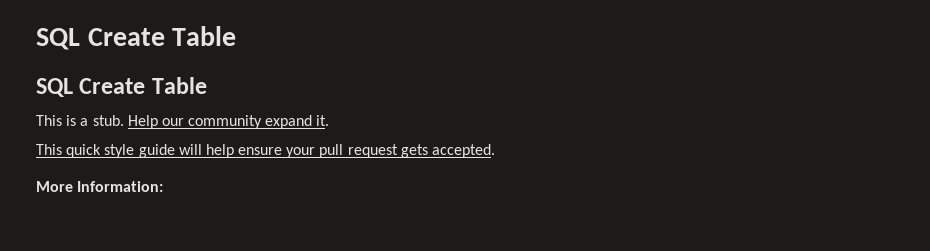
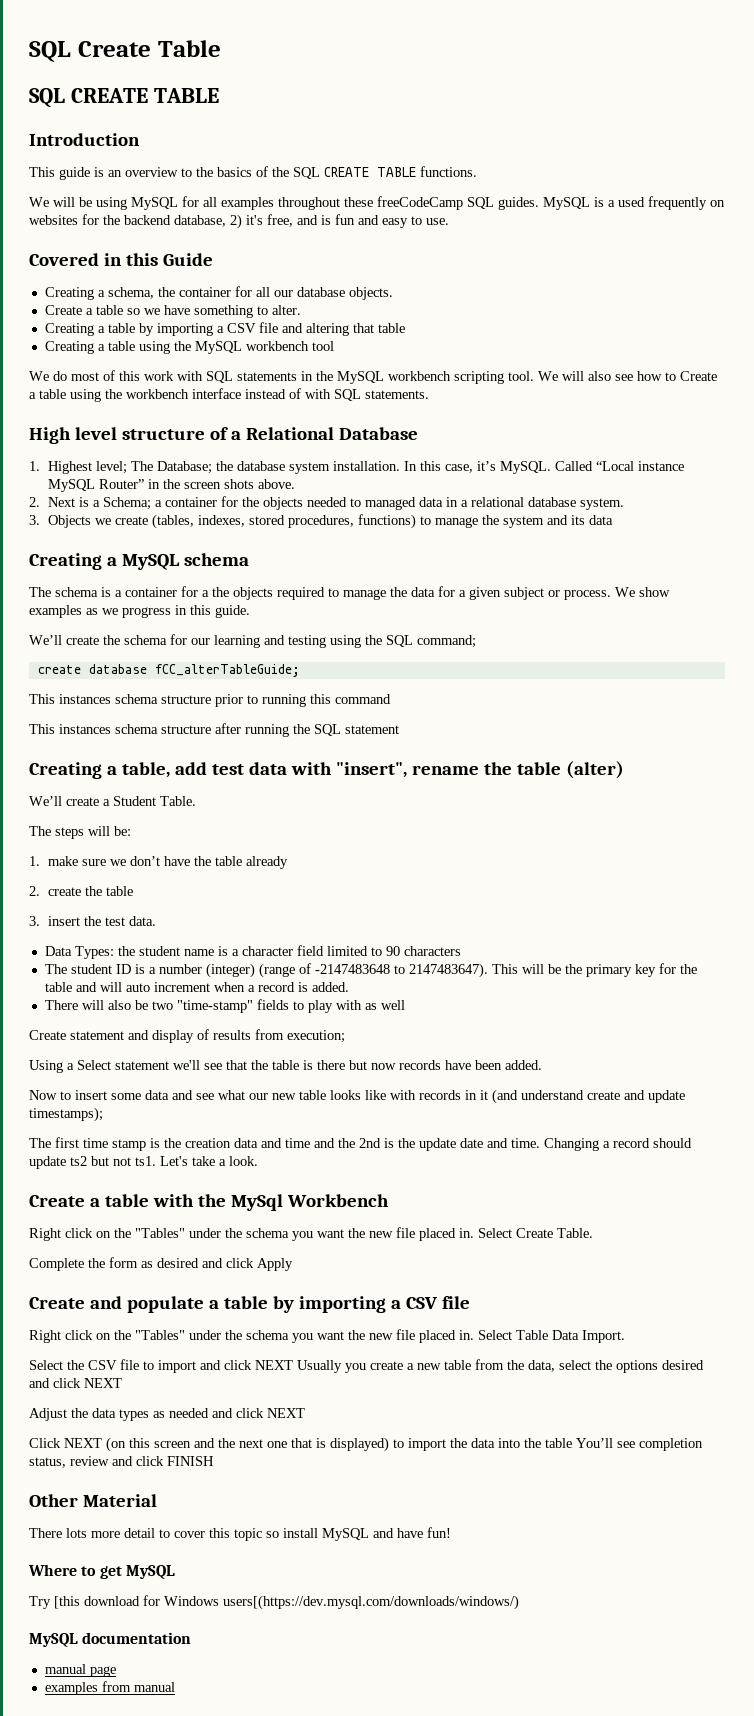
[79,77,207,94] [36,115,330,129] [36,144,496,158] [36,181,164,192] Create Table // This is a stub. Help our community expand it. // This quick style guide will help ensure your pull request gets accepted. // More Information: -> [70,88,219,103] [29,133,140,146] [29,166,477,180] [29,196,725,210] [29,214,449,229] [29,253,213,266] [44,286,393,300] [44,305,301,318] [44,322,405,336] [44,341,334,354] [29,370,717,384] [29,388,429,402] [29,427,418,444] [29,461,684,474] [47,479,295,492] [29,496,624,510] [29,514,613,529] [29,553,249,570] [29,586,670,600] [29,605,250,618] [29,634,476,648] [37,664,300,677] [29,694,391,707] [29,723,399,737] [29,761,624,779] [29,796,196,806] [29,826,131,839] [29,856,288,869] [29,886,133,896] [29,916,156,926] [44,945,461,959] [44,963,697,978] [44,982,349,992] [44,999,405,1013] [29,1029,345,1043] [29,1060,542,1073] [29,1089,685,1104] [29,1107,103,1122] [29,1137,692,1151] [29,1156,258,1169] [29,1194,389,1211] [29,1227,593,1241] [29,1257,293,1271] [29,1296,470,1313] [29,1329,625,1343] [29,1359,704,1373] [29,1378,122,1388] [29,1408,305,1421] [29,1437,703,1452] [29,1456,214,1468] [29,1494,157,1507] [29,1527,451,1541] [28,1564,175,1579] [29,1595,519,1610] [29,1632,192,1647] [44,1664,116,1677] [44,1681,175,1695] CREATE TABLE // Introduction // This guide is an overview to the basics of the SQL CREATE TABLE functions. // We will be using MySQL for all examples throughout these freeCodeCamp SQL guides. MySQL is a used frequently on websites for the backend database, 2) it's free, and is fun and easy to use. // Covered in this Guide // Creating a schema, the container for all our database objects. // Create a table so we have something to alter. // Creating a table by importing a CSV file and altering that table // Creating a table using the MySQL workbench tool // We do most of this work with SQL statements in the MySQL workbench scripting tool. We will also see how to Create a table using the workbench interface instead of with SQL statements. // High level structure of a Relational Database // 1. Highest level; The Database; the database system installation. In this case, it’s MySQL. Called “Local instance MySQL Router” in the screen shots above. // 2. Next is a Schema; a container for the objects needed to managed data in a relational database system. // 3. Objects we create (tables, indexes, stored procedures, functions) to manage the system and its data // Creating a MySQL schema // The schema is a container for a the objects required to manage the data for a given subject or process. We show examples as we progress in this guide. // We’ll create the schema for our learning and testing using the SQL command; // create database fCC_alterTableGuide; // This instances schema structure prior to running this command // This instances schema structure after running the SQL statement // Creating a table, add test data with "insert", rename the table (alter) // We’ll create a Student Table. // The steps will be: // 1. make sure we don’t have the table already // 2. create the table // 3. insert the test data. // Data Types: the student name is a character field limited to 90 characters // The student ID is a number (integer) (range of -2147483648 to 2147483647). This will be the primary key for the table and will auto increment when a record is added. // There will also be two "time-stamp" fields to play with as well // Create statement and display of results from execution; // Using a Select statement we'll see that the table is there but now records have been added. // Now to insert some data and see what our new table looks like with records in it (and understand create and update timestamps); // The first time stamp is the creation data and time and the 2nd is the update date and time. Changing a record should update ts2 but not ts1. Let's take a look. // Create a table with the MySql Workbench // Right click on the "Tables" under the schema you want the new file placed in. Select Create Table. // Complete the form as desired and click Apply // Create and populate a table by importing a CSV file // Right click on the "Tables" under the schema you want the new file placed in. Select Table Data Import. // Select the CSV file to import and click NEXT Usually you create a new table from the data, select the options desired and click NEXT // Adjust the data types as needed and click NEXT // Click NEXT (on this screen and the next one that is displayed) to import the data into the table You’ll see completion status, review and click FINISH // Other Material // There lots more detail to cover this topic so install MySQL and have fun! // Where to get MySQL // Try [this download for Windows users[(https://dev.mysql.com/downloads/windows/) // MySQL documentation // manual page // examples from manual

